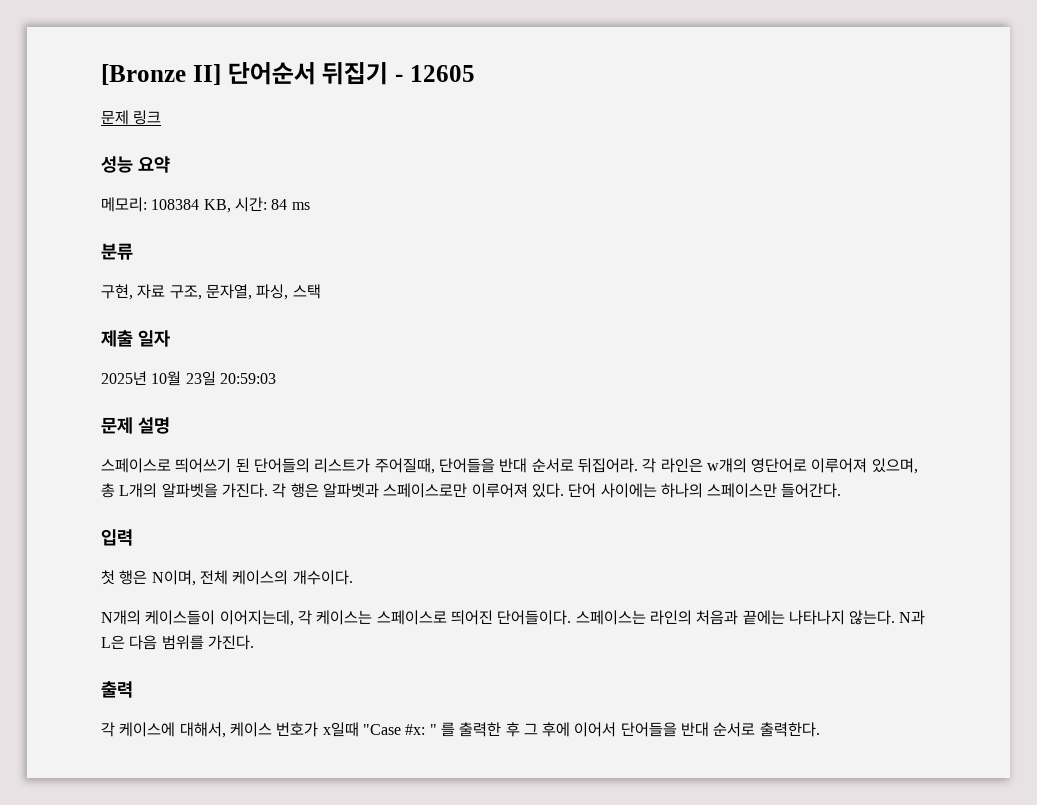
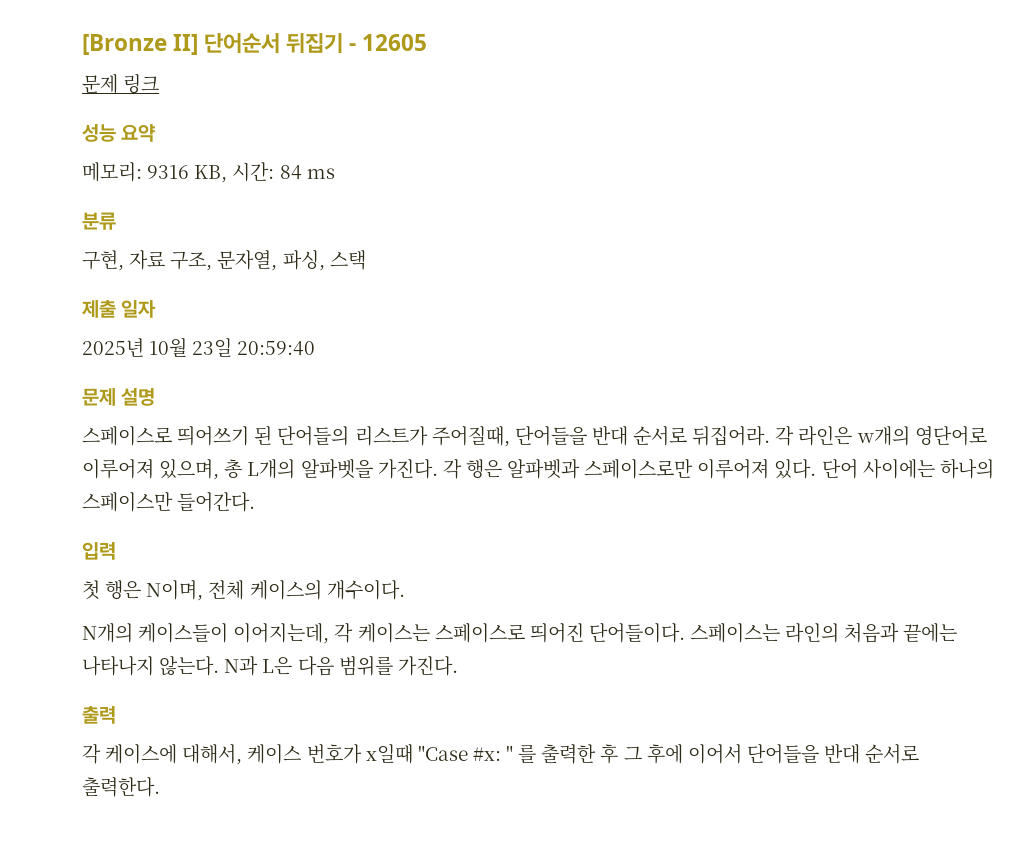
[151,199,200,210] 108384 -> [147,165,190,179] 9316
[219,373,276,384] 20:59:03 -> [237,341,316,356] 20:59:40

